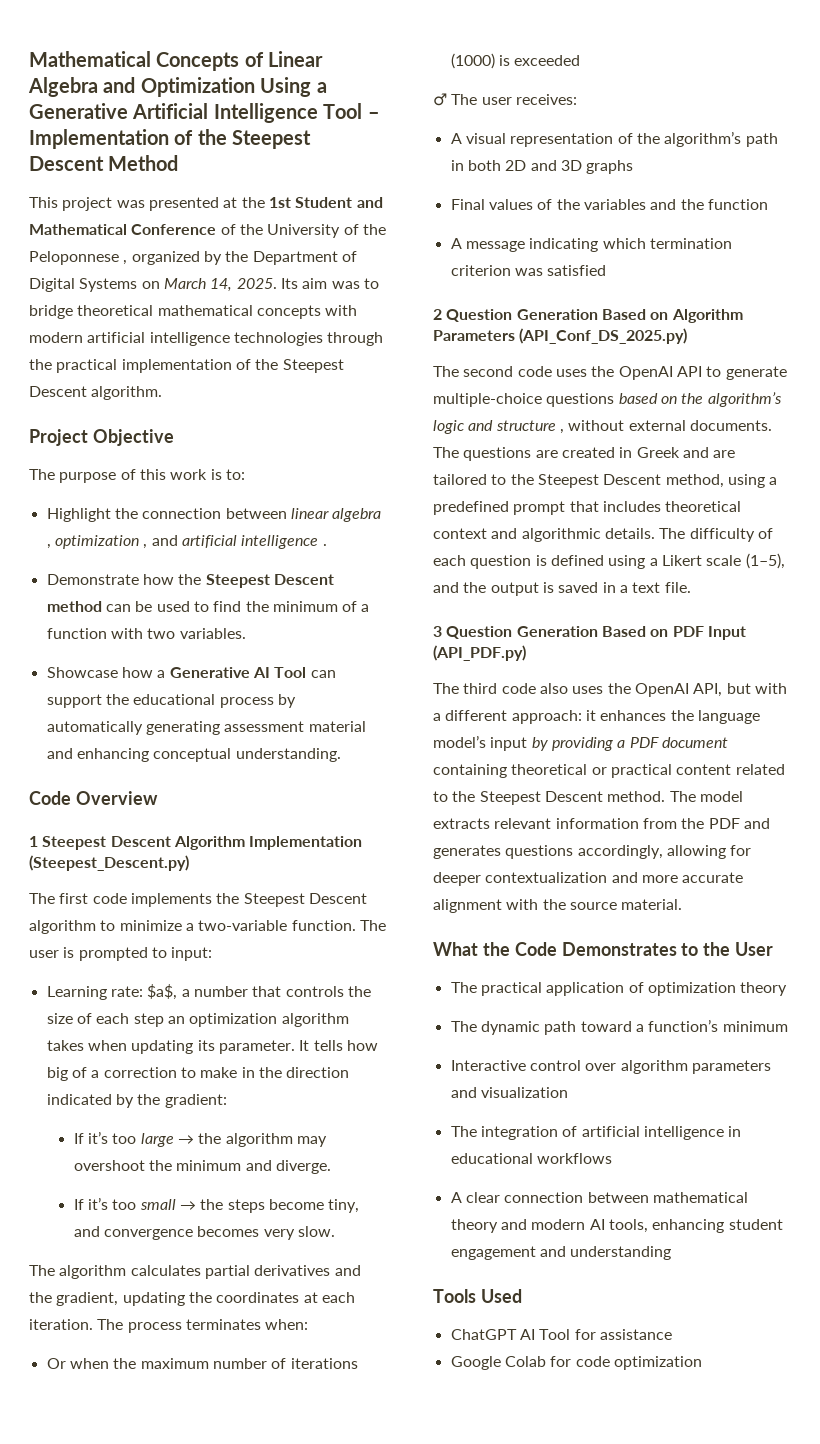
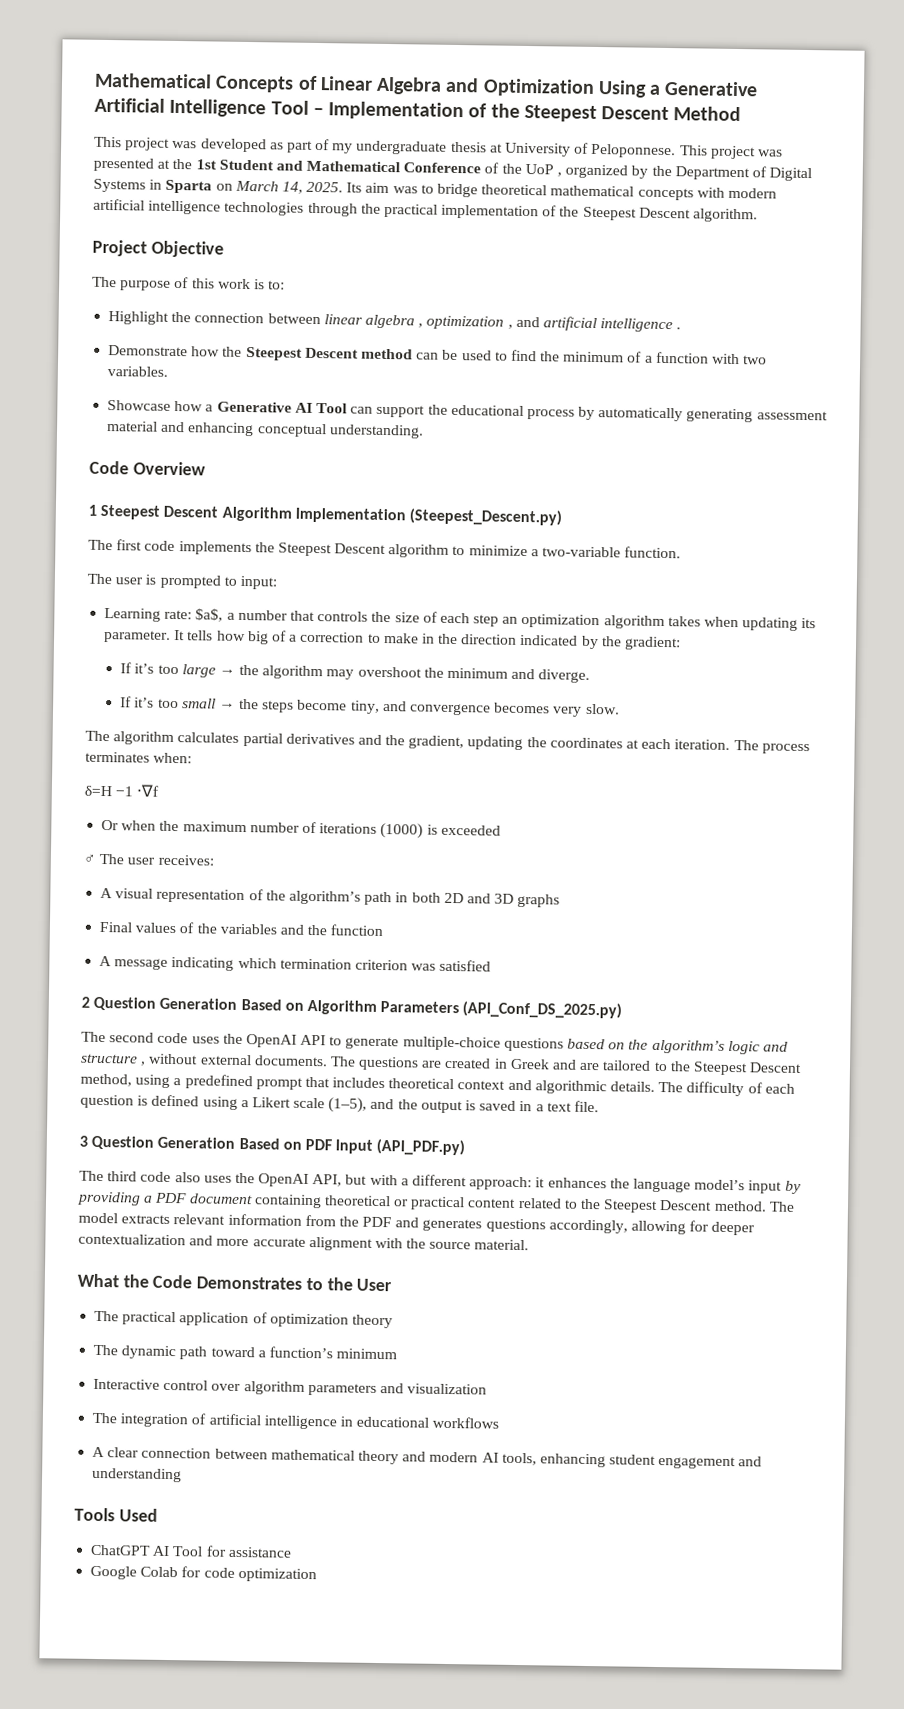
(145, 204) none -> [200,138,783,160] developed as part of my undergraduate thesis at University of Peloponnese. This project was
[267,224,386,238] [29,251,119,265] University of the Peloponnese -> [524,163,554,175] UoP
(138, 285) none -> [149,179,213,194] in Sparta
(356, 925) none -> (682, 552) //
(309, 1324) none -> [84,784,160,797] // δ=H −1 ⋅∇f

